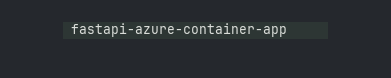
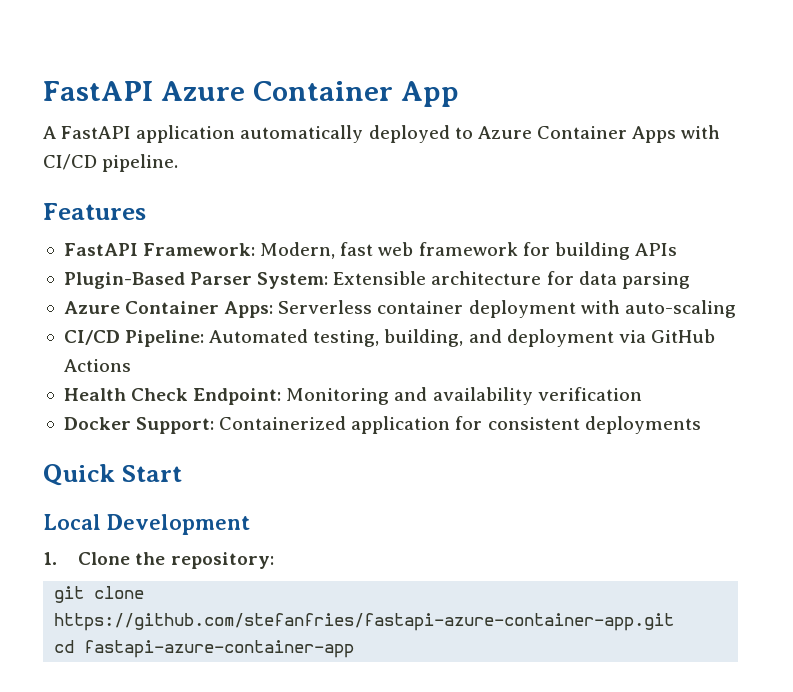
(71, 30) none -> [43,81,459,107] [43,125,721,143] [43,154,179,172] [43,203,146,220] [63,242,677,260] [63,271,690,289] [63,300,736,318] [63,329,715,347] [63,359,131,372] [63,387,642,405] [63,416,701,434] [43,464,182,486] [43,514,250,535] [43,552,274,569] [54,586,145,603] [54,613,675,631] [54,640,75,653] FastAPI Azure Container App // A FastAPI application automatically deployed to Azure Container Apps with CI/CD pipeline. // Features // FastAPI Framework: Modern, fast web framework for building APIs // Plugin-Based Parser System: Extensible architecture for data parsing // Azure Container Apps: Serverless container deployment with auto-scaling // CI/CD Pipeline: Automated testing, building, and deployment via GitHub Actions // Health Check Endpoint: Monitoring and availability verification // Docker Support: Containerized application for consistent deployments // Quick Start // Local Development // 1. Clone the repository: // git clone https://github.com/stefanfries/fastapi-azure-container-app.git // cd

